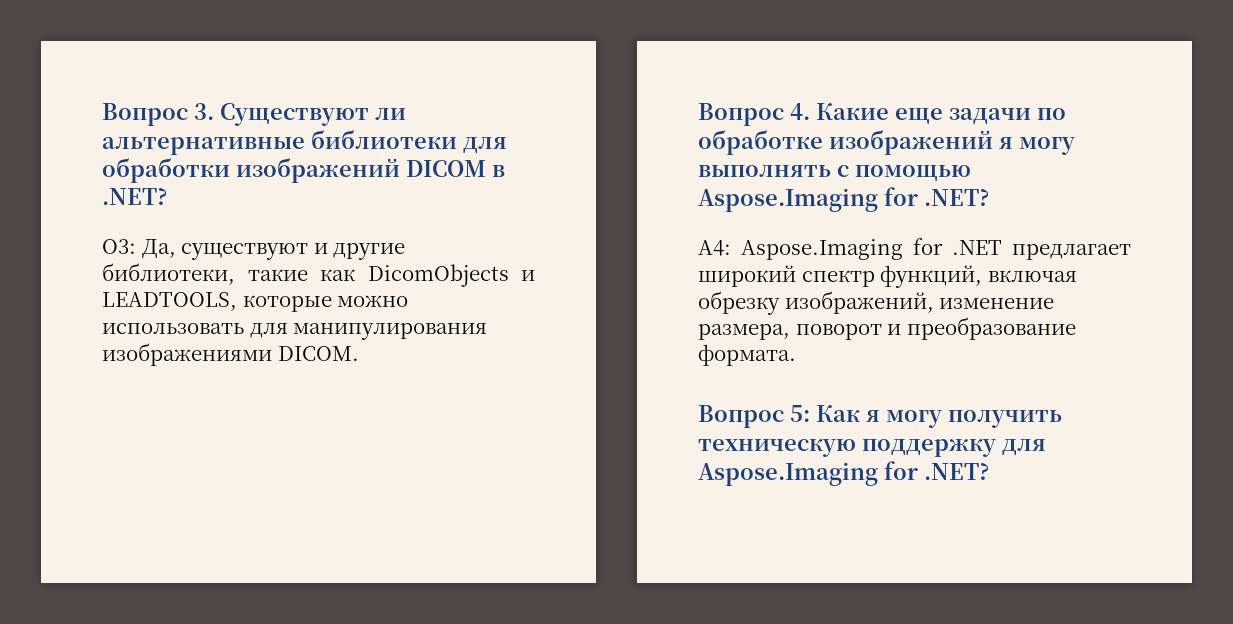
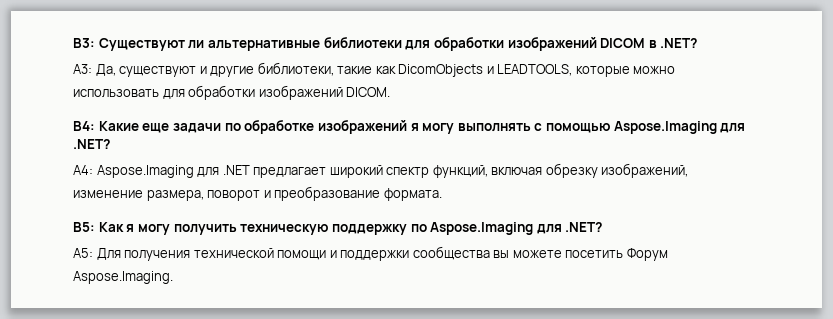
[102,103,214,126] Вопрос 3. -> [73,38,95,48] В3:
[102,239,136,254] О3: -> [73,64,92,74] A3:
[293,323,488,340] [102,343,272,366] манипулирования изображениями -> [188,85,343,100] обработки изображений
[698,103,810,126] Вопрос 4. -> [73,121,95,131] В4:
[884,187,918,206] for -> [720,123,746,133] для
[913,238,943,255] for -> [197,167,220,177] для
[698,405,810,428] Вопрос 5: -> [73,222,95,232] В5:
[1002,439,1046,456] [698,461,989,486] для Aspose.Imaging for .NET? -> [410,222,603,235] [73,246,668,261] [73,271,173,284] по Aspose.Imaging для .NET? // A5: Для получения технической помощи и поддержки сообщества вы можете посетить Форум Aspose.Imaging.

